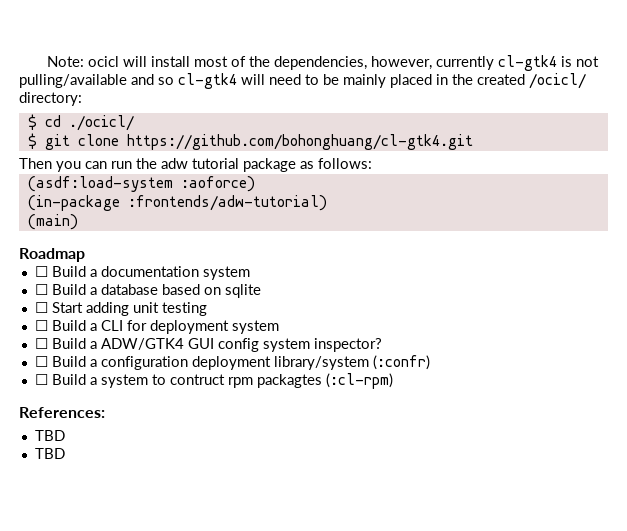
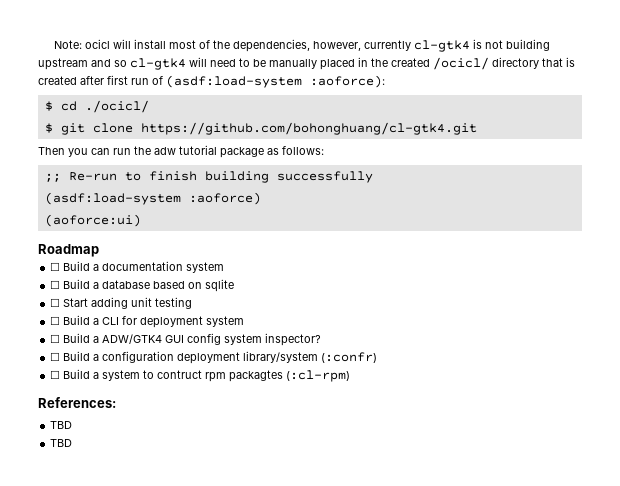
[19,74,127,88] pulling/available -> [506,39,551,51] [38,58,88,70] building upstream
[343,74,386,88] mainly -> [269,59,317,69] manually
[19,92,82,106] directory: -> [492,57,575,69] [38,75,385,88] directory that is created after first run of (asdf:load-system :aoforce):
(372, 163) none -> [44,171,373,183] // ;; Re-run to finish building successfully
[27,195,327,211] [27,214,78,230] (in-package :frontends/adw-tutorial) // (main) -> [44,214,141,227] (aoforce:ui)

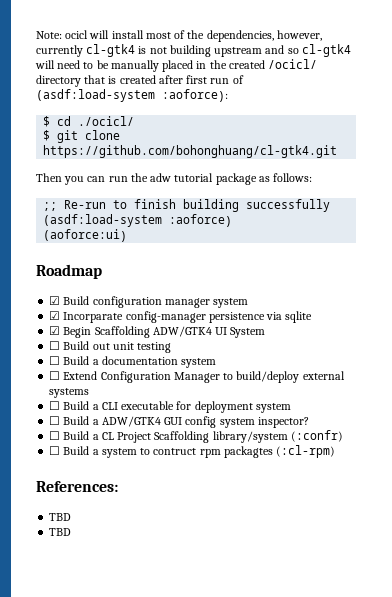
(99, 250) none -> [49,296,249,308] [49,311,313,323] [49,326,266,338] [49,341,172,353] // ☑ Build configuration manager system // ☑ Incorparate config-manager persistence via sqlite // ☑ Begin Scaffolding ADW/GTK4 UI System // ☐ Build out unit testing
[63,279,235,292] [50,297,193,309] Build a database based on sqlite // ☐ Start adding unit testing -> [63,371,345,383] [49,388,90,398] Extend Configuration Manager to build/deploy external systems
(120, 321) none -> [121,401,175,410] executable
[102,351,241,364] configuration deployment -> [101,431,210,443] CL Project Scaffolding

